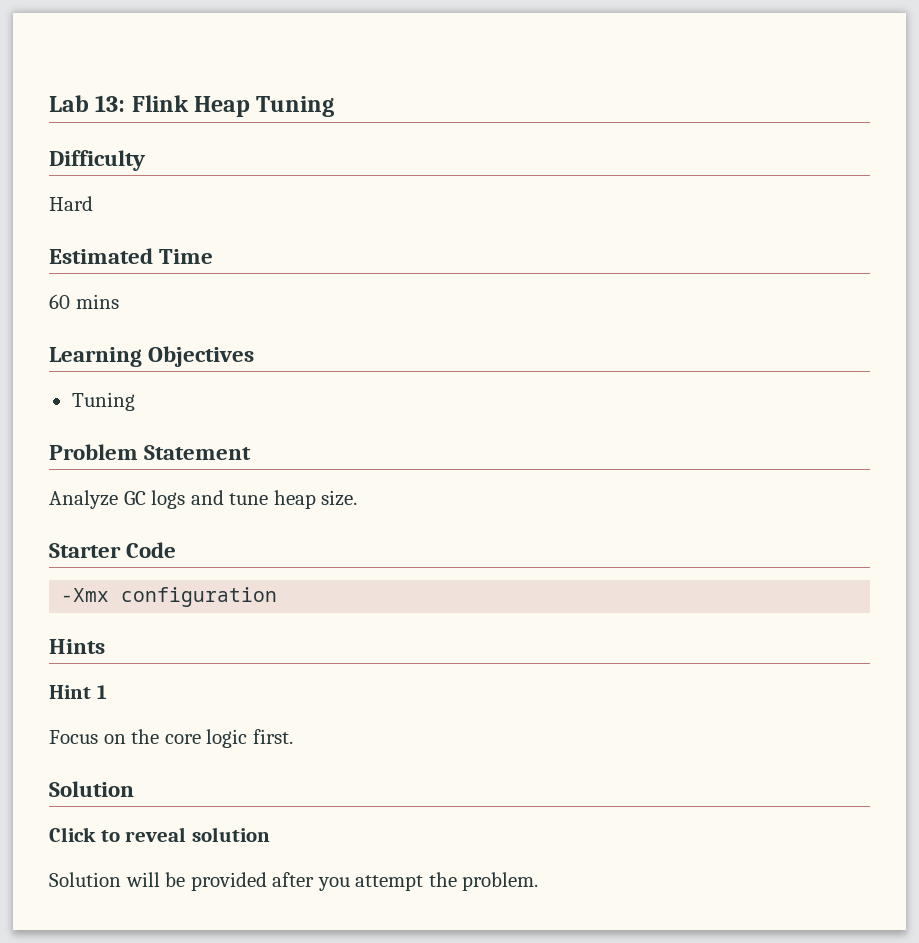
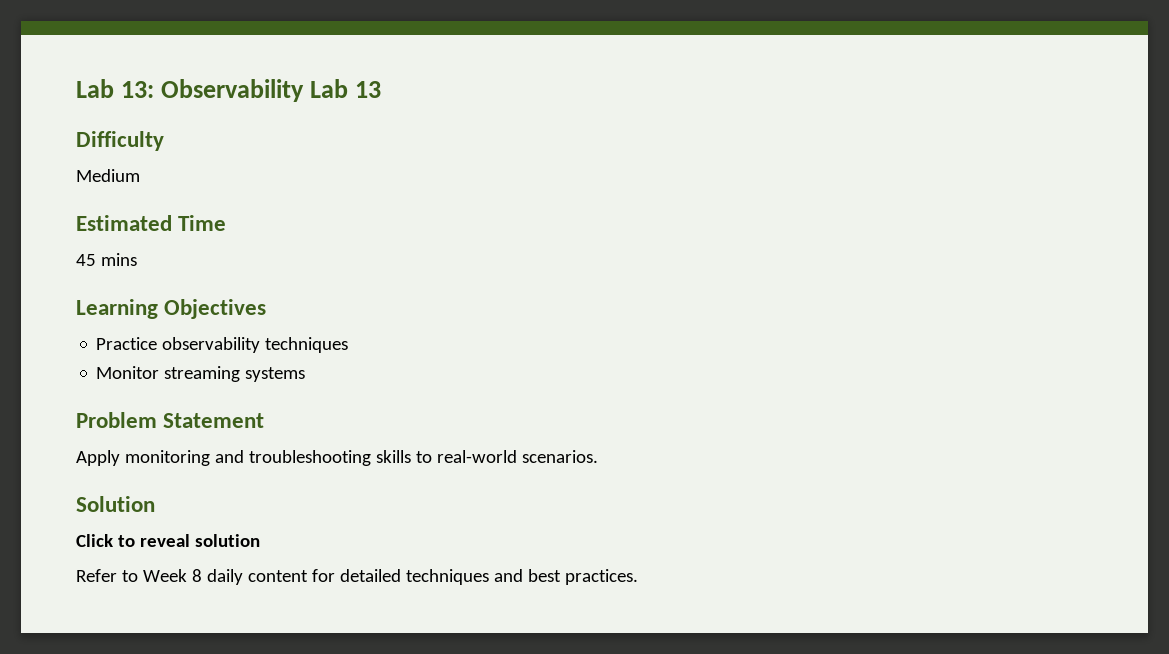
[131,95,335,117] Flink Heap Tuning -> [161,79,382,102] Observability Lab 13
[49,196,93,211] Hard -> [76,169,140,182] Medium
[49,294,70,309] 60 -> [76,254,96,266] 45
[71,392,135,411] [49,444,252,460] [49,490,358,509] [49,542,177,558] [61,587,278,607] [49,639,105,654] [49,685,107,699] [49,729,293,748] Tuning // Problem Statement // Analyze GC logs and tune heap size. // Starter Code // -Xmx configuration // Hints // Hint 1 // Focus on the core logic first. -> [96,337,349,353] [96,366,306,382] [76,412,265,428] [76,450,598,466] Practice observability techniques // Monitor streaming systems // Problem Statement // Apply monitoring and troubleshooting skills to real-world scenarios.
[49,872,539,891] Solution will be provided after you attempt the problem. -> [76,569,638,585] Refer to Week 8 daily content for detailed techniques and best practices.

